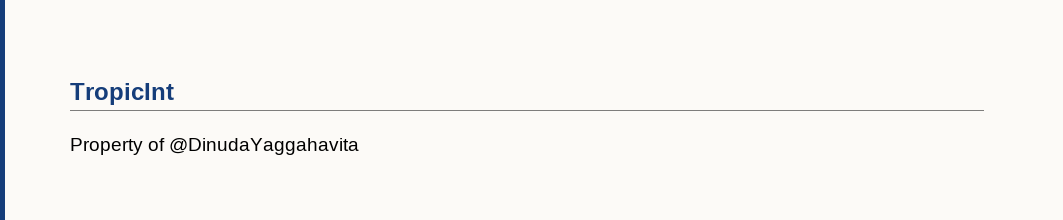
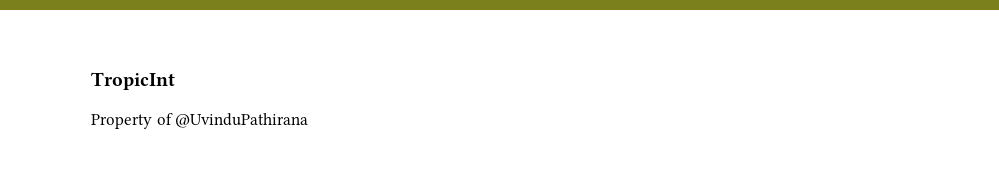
[169,138,360,155] @DinudaYaggahavita -> [175,113,309,128] @UvinduPathirana

